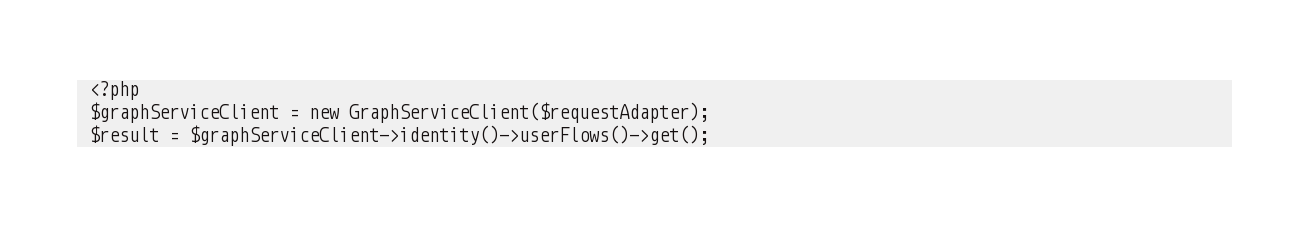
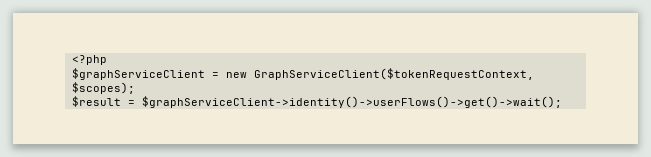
[349,102,710,123] GraphServiceClient($requestAdapter); -> [253,68,534,80] [71,82,135,94] GraphServiceClient($tokenRequestContext, $scopes);
[189,125,710,146] $graphServiceClient->identity()->userFlows()->get(); -> [141,96,562,108] $graphServiceClient->identity()->userFlows()->get()->wait();

